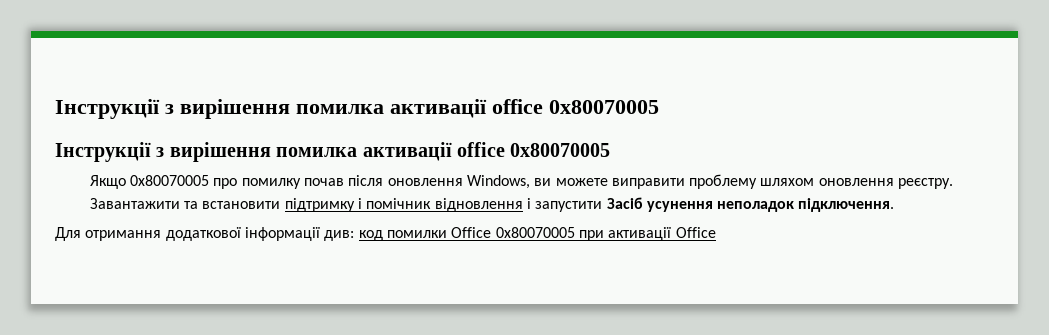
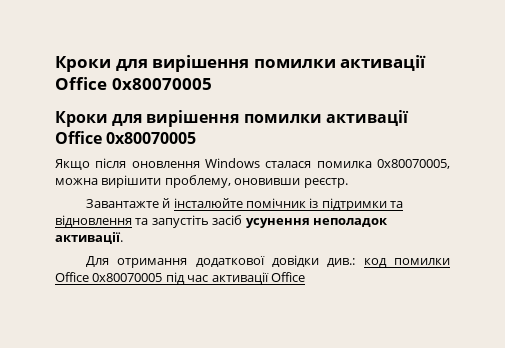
[55,99,659,119] [55,142,611,162] [89,174,954,189] [89,197,643,212] Інструкції з вирішення помилка активації office 0x80070005 // Інструкції з вирішення помилка активації office 0x80070005 // Якщо 0x80070005 про помилку почав після оновлення Windows, ви можете виправити проблему шляхом оновлення реєстру. // Завантажити та встановити підтримку і помічник відновлення і запустити Засіб -> [55,55,427,72] [55,77,212,90] [55,110,409,127] [55,131,197,144] [55,158,450,170] [55,175,348,188] [85,198,404,211] [55,215,243,228] Кроки для вирішення помилки активації Office 0x80070005 // Кроки для вирішення помилки активації Office 0x80070005 // Якщо після оновлення Windows сталася помилка 0x80070005, можна вирішити проблему, оновивши реєстр. // Завантажте й інсталюйте помічник із підтримки та відновлення та запустіть засіб
[798,198,895,212] підключення. -> [55,232,123,244] активації.
[244,227,355,241] інформації див: -> [271,255,356,267] довідки див.:
[578,230,604,241] при -> [165,272,209,284] під час

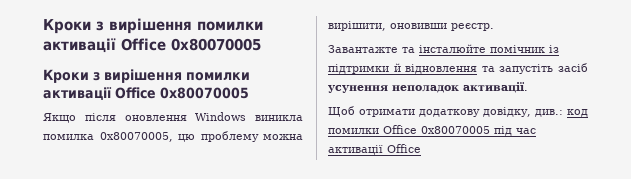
[55,56,148,72] Кроки для -> [43,19,104,34] Кроки з
[112,114,143,126] для -> [93,72,100,81] з
[265,161,312,168] сталася -> [255,115,303,121] виникла
[55,175,231,188] можна вирішити проблему, -> [178,131,303,142] [328,21,386,31] цю проблему можна вирішити,
[162,198,171,208] й -> [402,47,415,53] та
[390,201,404,208] та -> [393,63,401,72] й
[85,255,319,268] Для отримання додаткової довідки -> [328,106,531,117] Щоб отримати додаткову довідку,

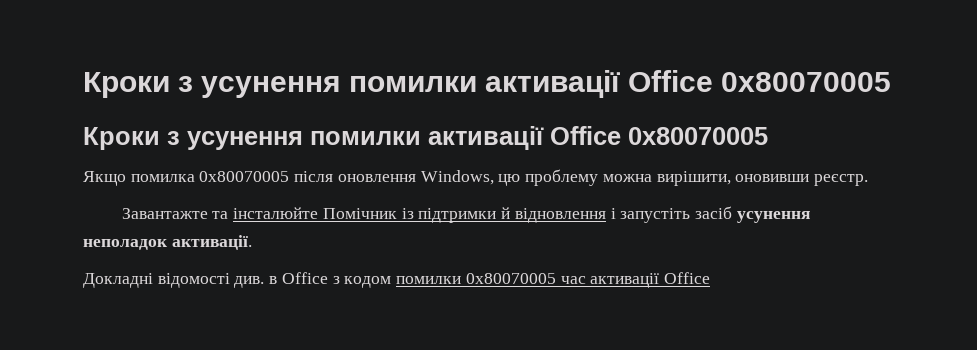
[43,18,192,34] Кроки з вирішення -> [83,72,342,98] Кроки з усунення
[104,69,182,83] вирішення -> [187,131,303,150] усунення
[84,112,303,121] [43,132,173,142] після оновлення Windows виникла помилка 0x80070005, -> [130,170,494,185] помилка 0x80070005 після оновлення Windows,
[490,45,545,53] помічник -> [322,208,397,219] Помічник
[481,66,495,72] та -> [610,208,616,219] і
[328,106,588,117] [328,125,512,136] Щоб отримати додаткову довідку, див.: код помилки Office 0x80070005 під -> [83,272,556,288] Докладні відомості див. в Office з кодом помилки 0x80070005

